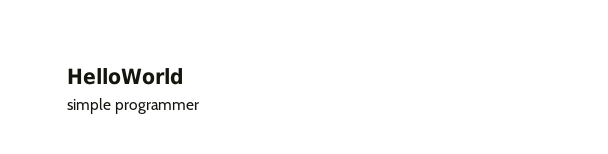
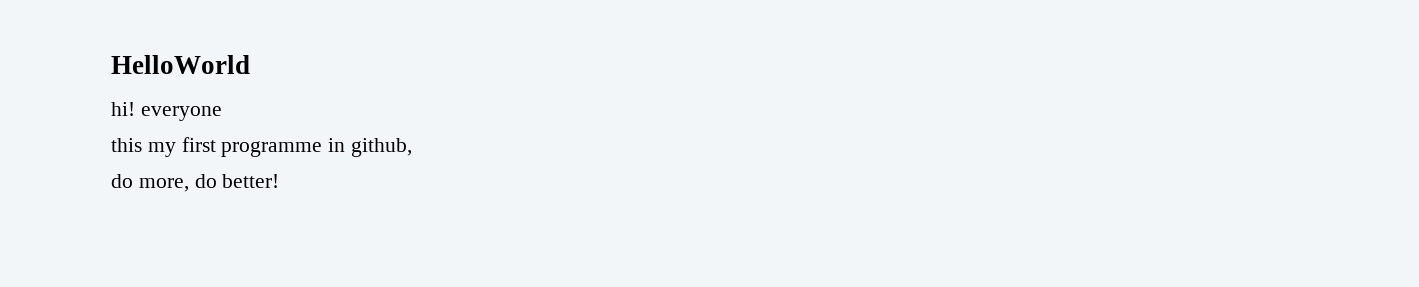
[67,98,200,114] simple programmer -> [111,102,222,121] [111,137,413,157] [111,174,280,192] hi! everyone // this my first programme in github, // do more, do better!

